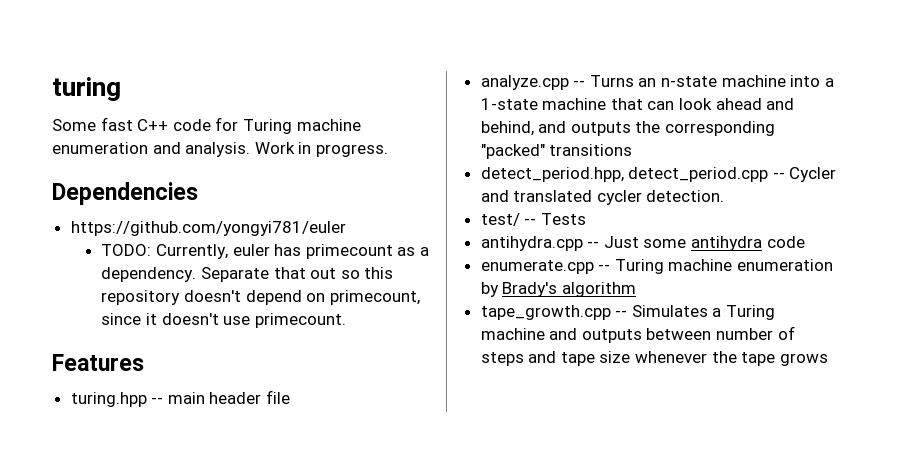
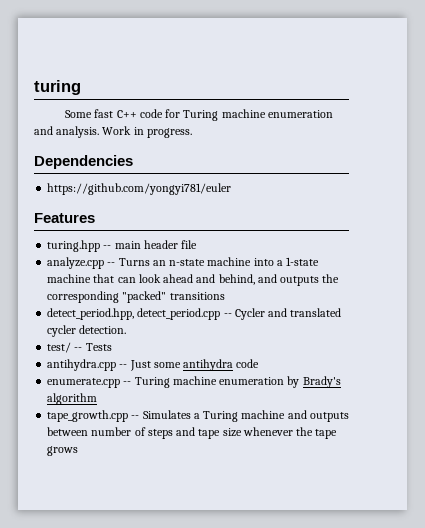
[101,244,429,259] [101,267,394,282] [101,290,420,305] [101,313,346,328] // TODO: Currently, euler has primecount as a dependency. Separate that out so this repository doesn't depend on primecount, since it doesn't use primecount. -> (232, 189) none

